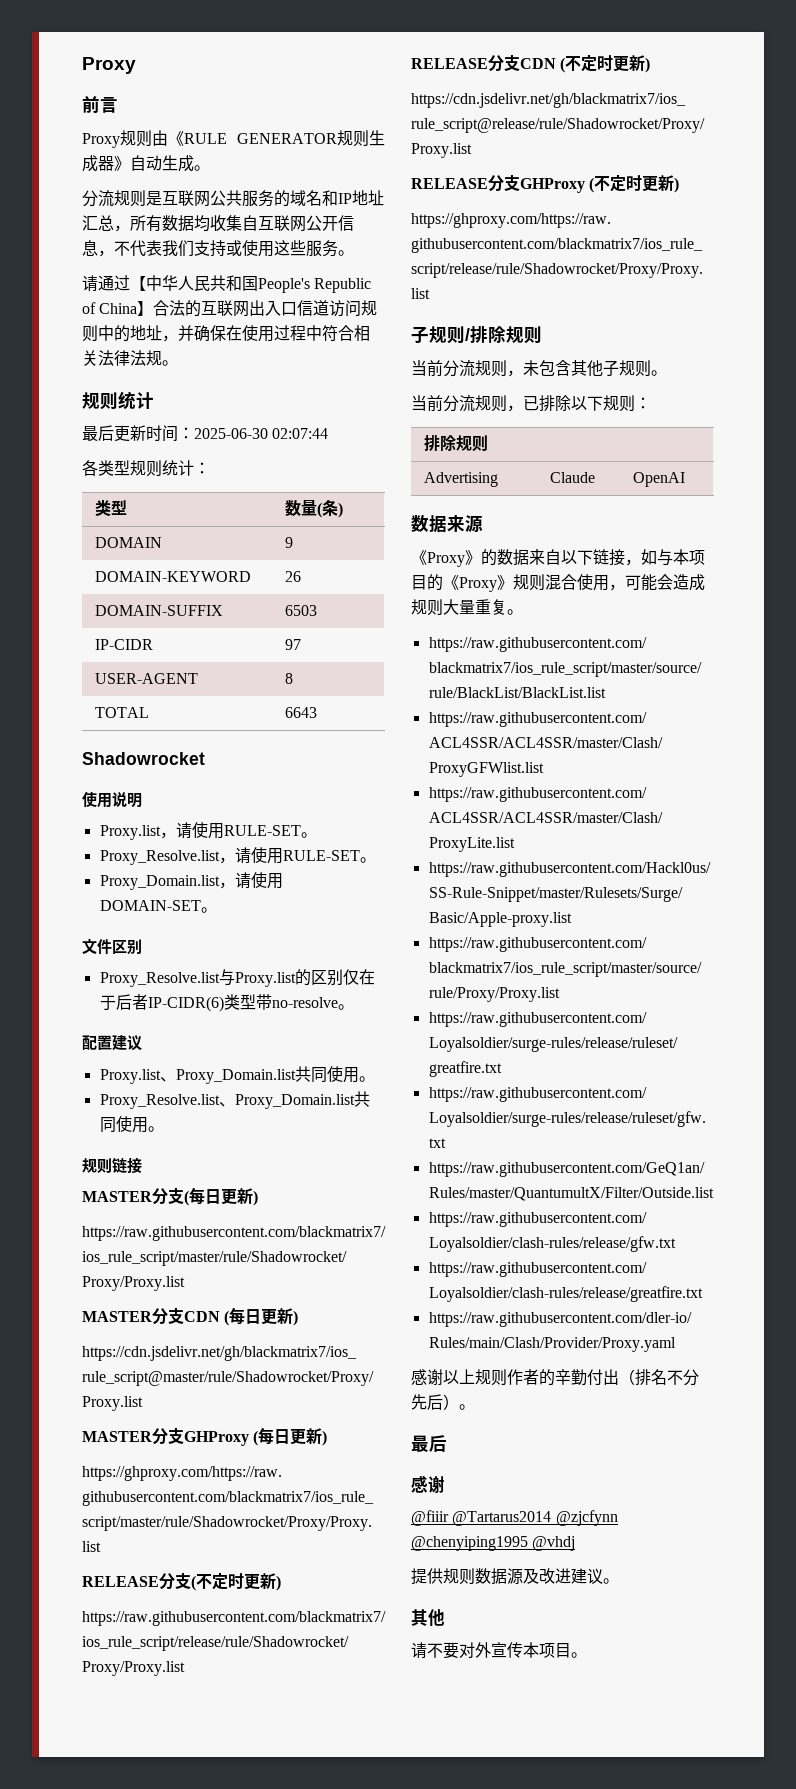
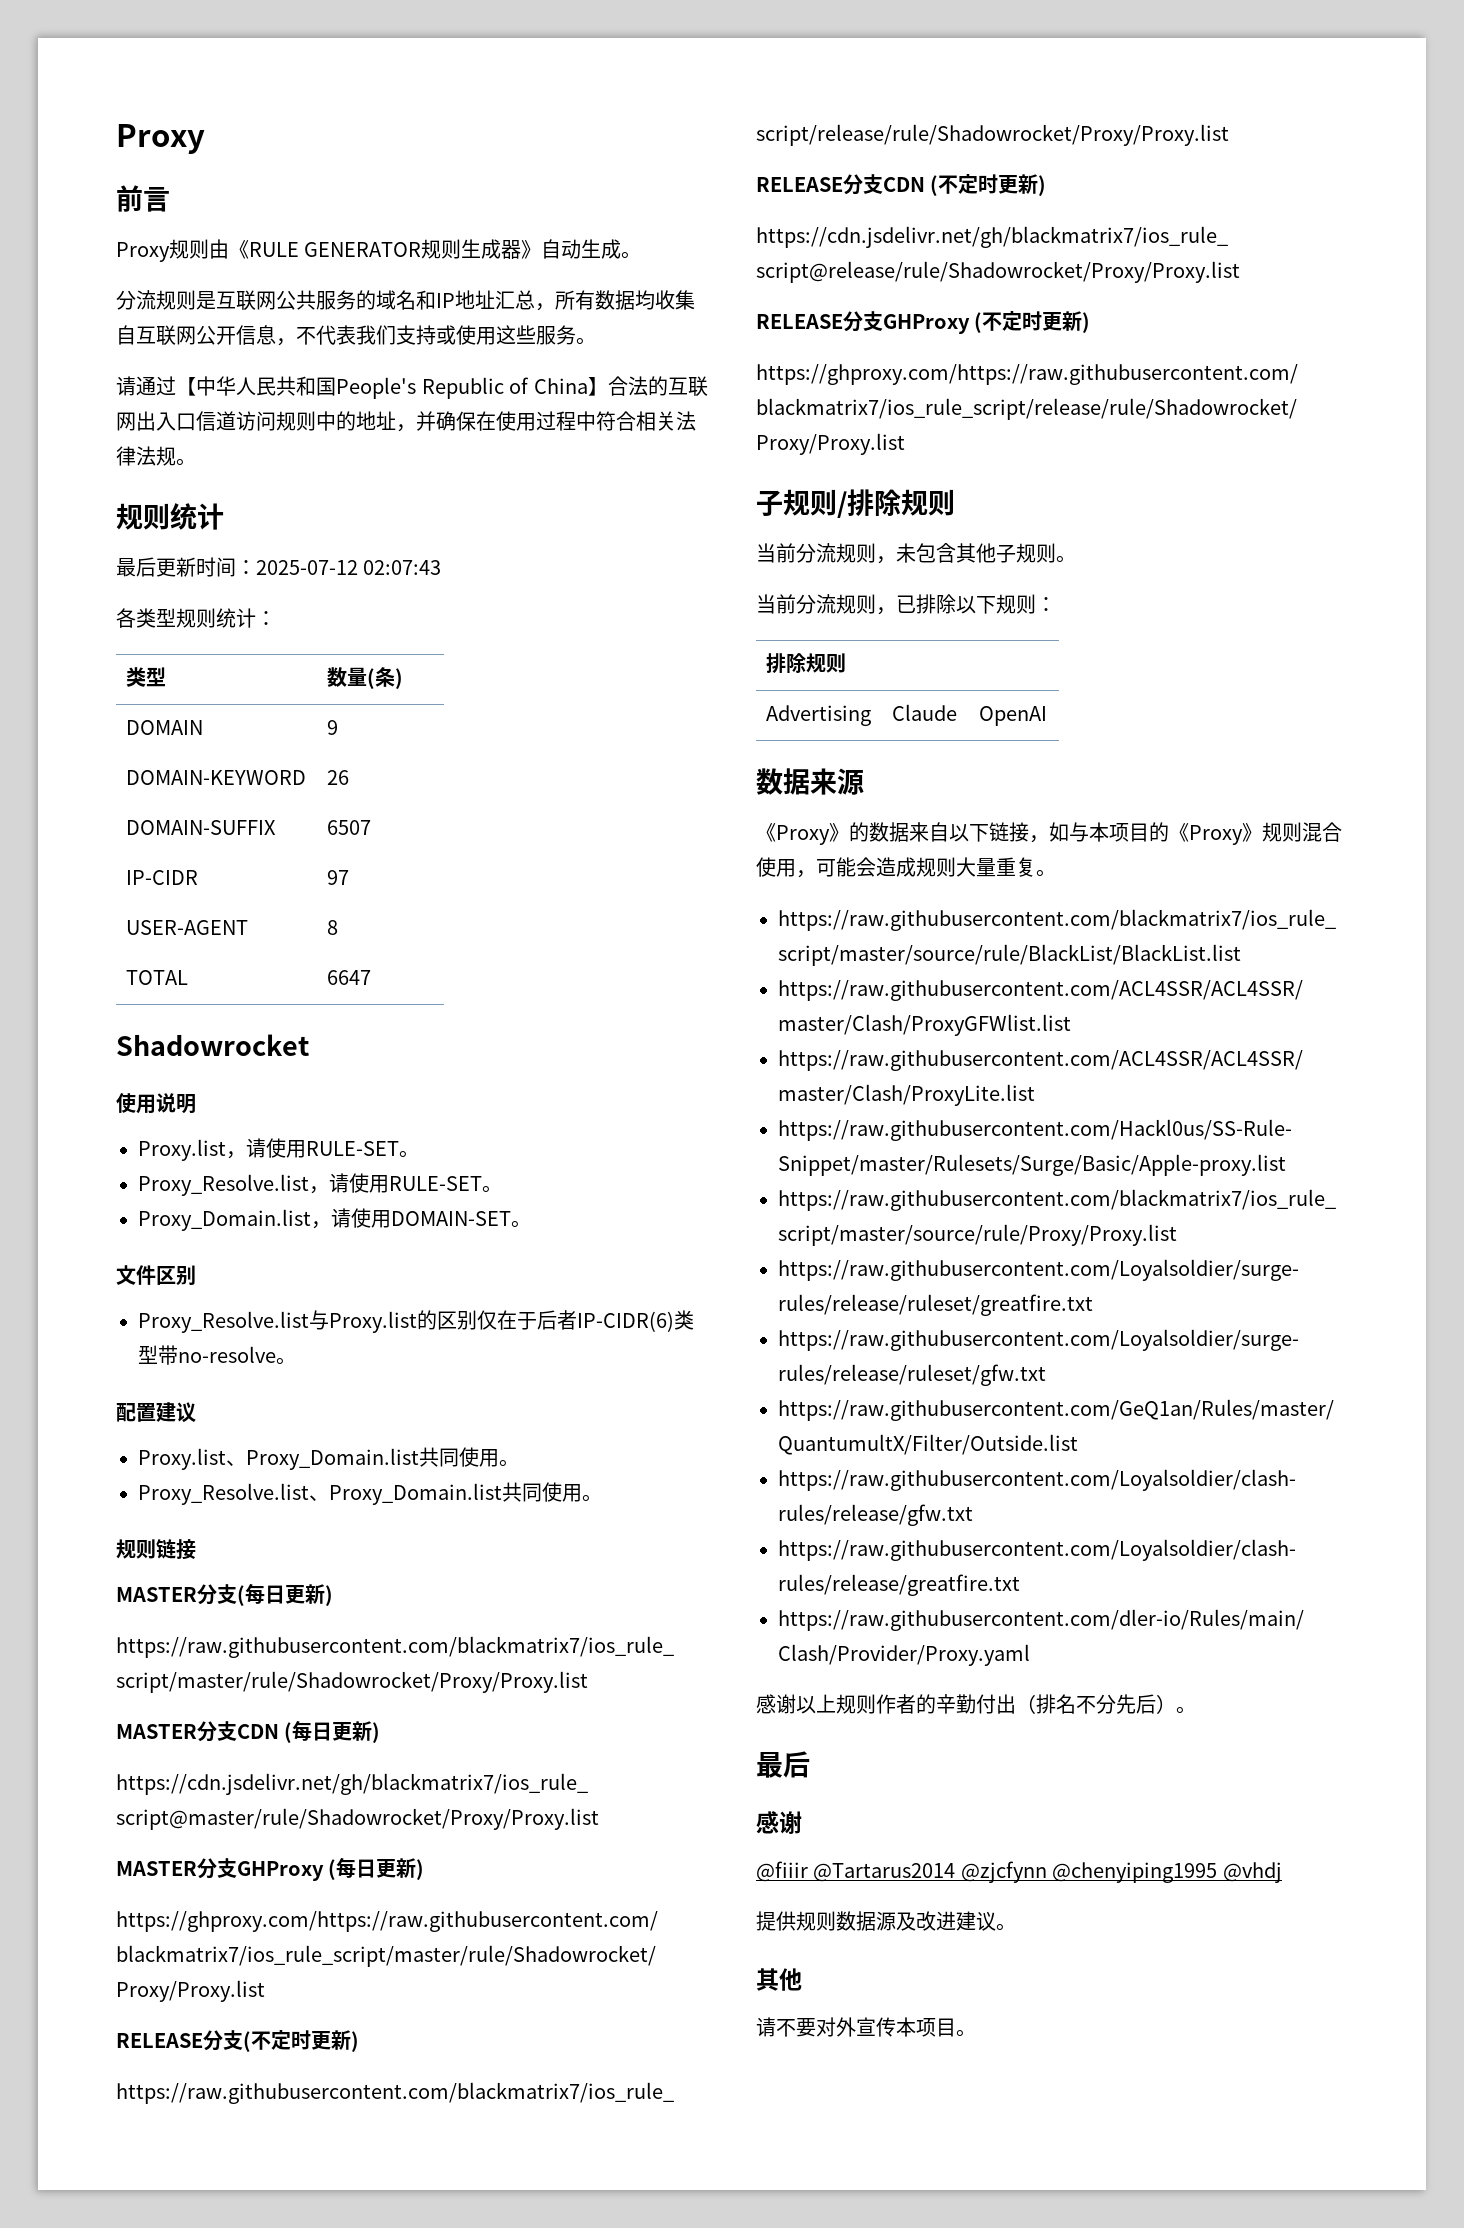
[194,428,329,439] 2025-06-30 02:07:44 -> [256,560,442,575] 2025-07-12 02:07:43
[284,605,317,616] 6503 -> [327,820,372,835] 6507
[284,707,317,718] 6643 -> [327,970,372,985] 6647

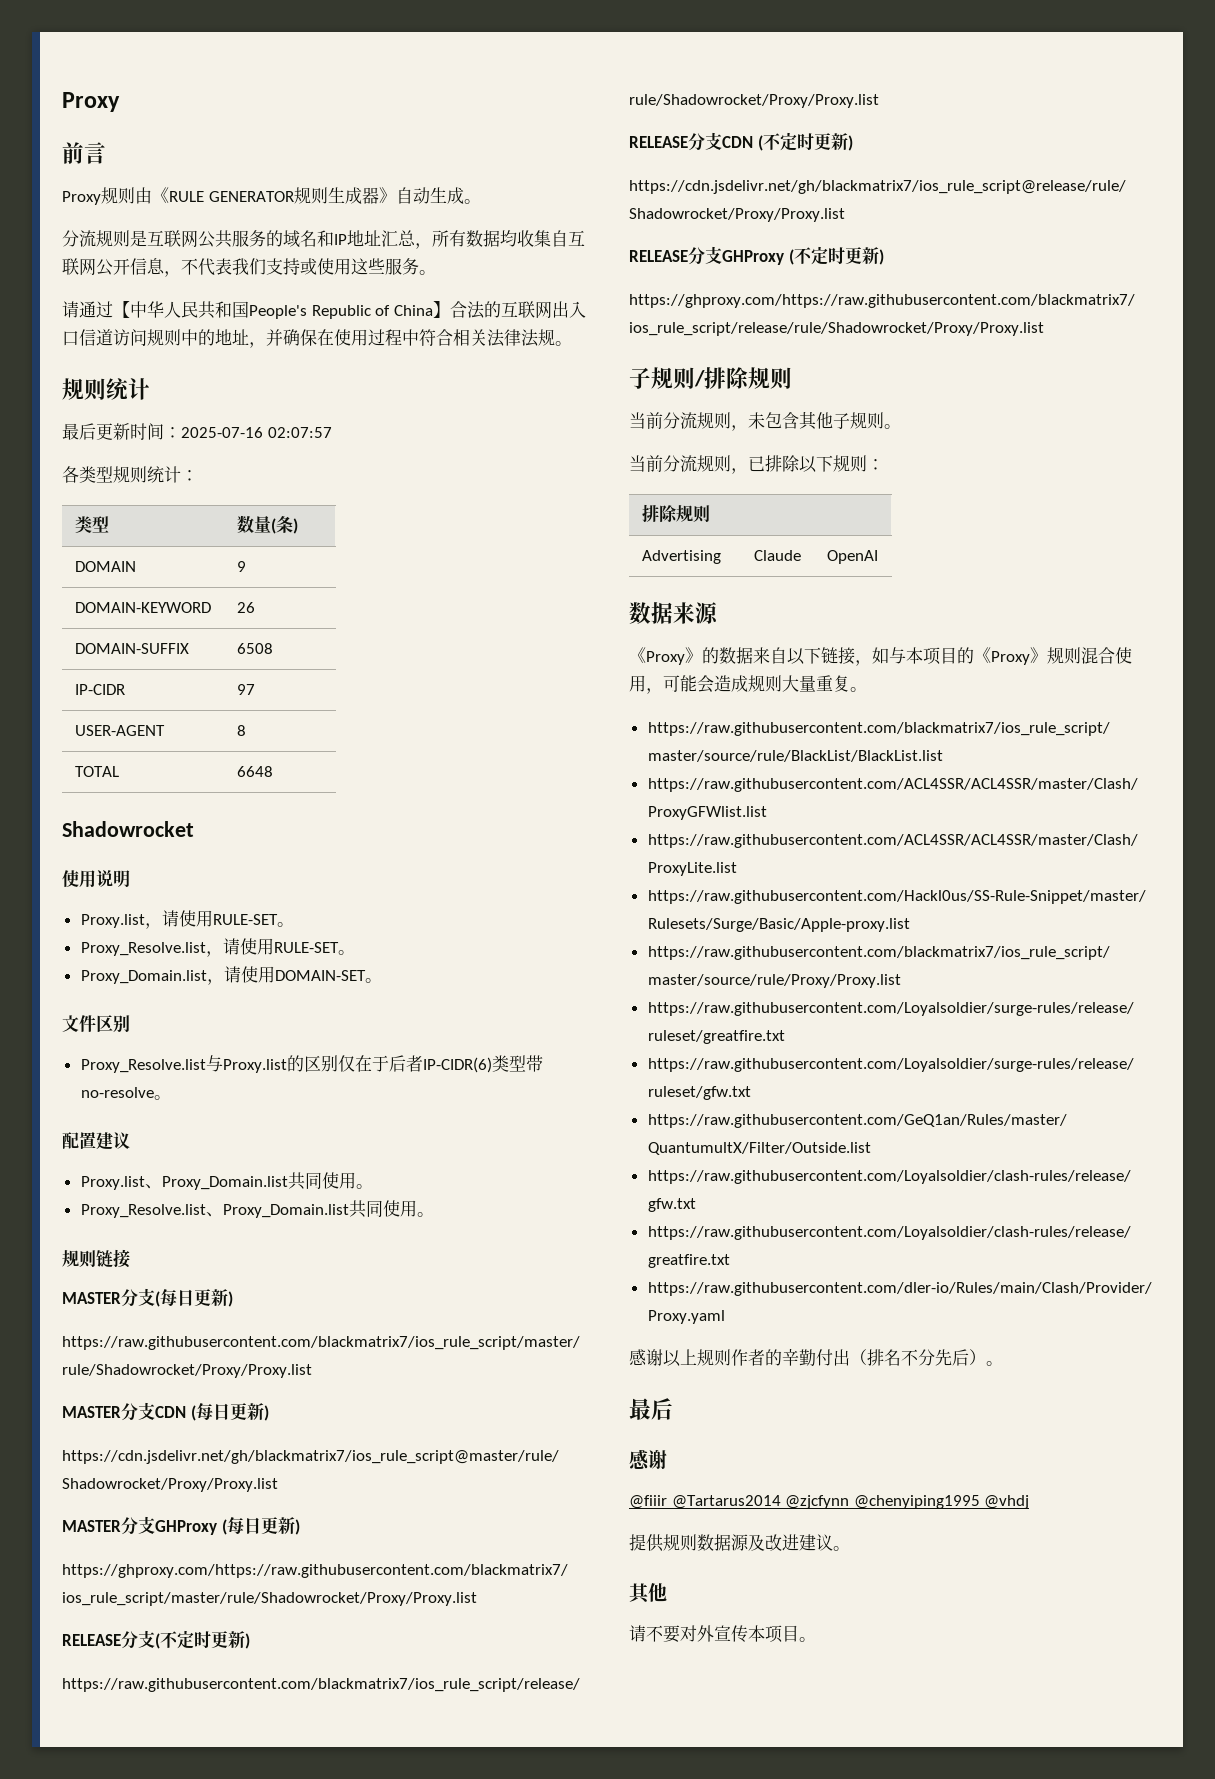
[256,560,442,575] 2025-07-12 02:07:43 -> [181,427,332,438] 2025-07-16 02:07:57
[327,820,372,835] 6507 -> [236,643,273,654] 6508
[327,970,372,985] 6647 -> [236,766,273,777] 6648

